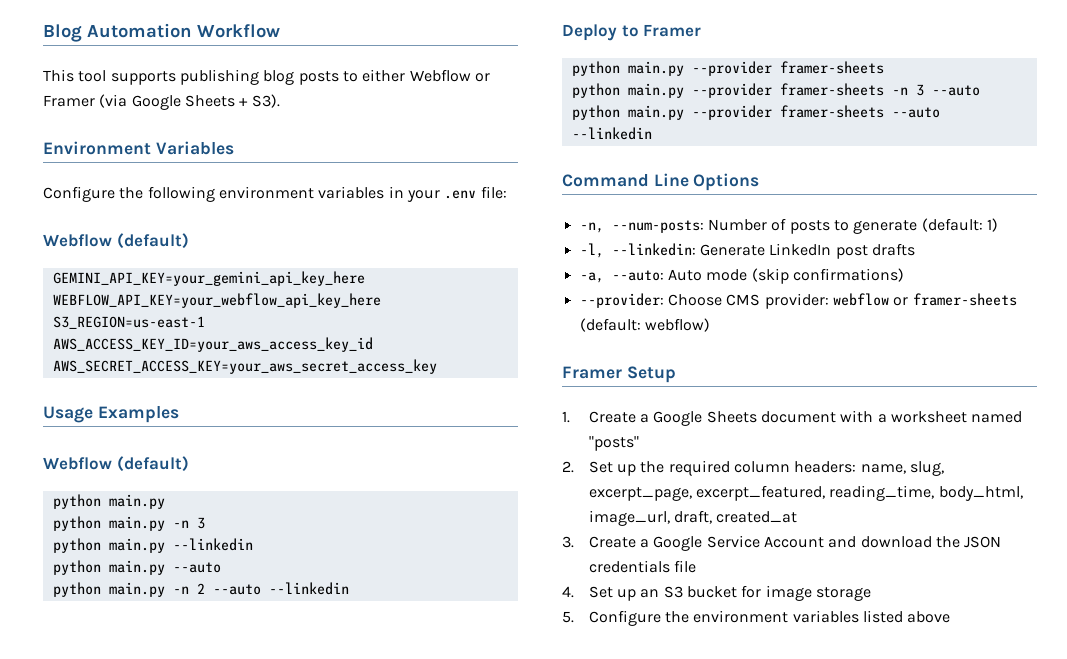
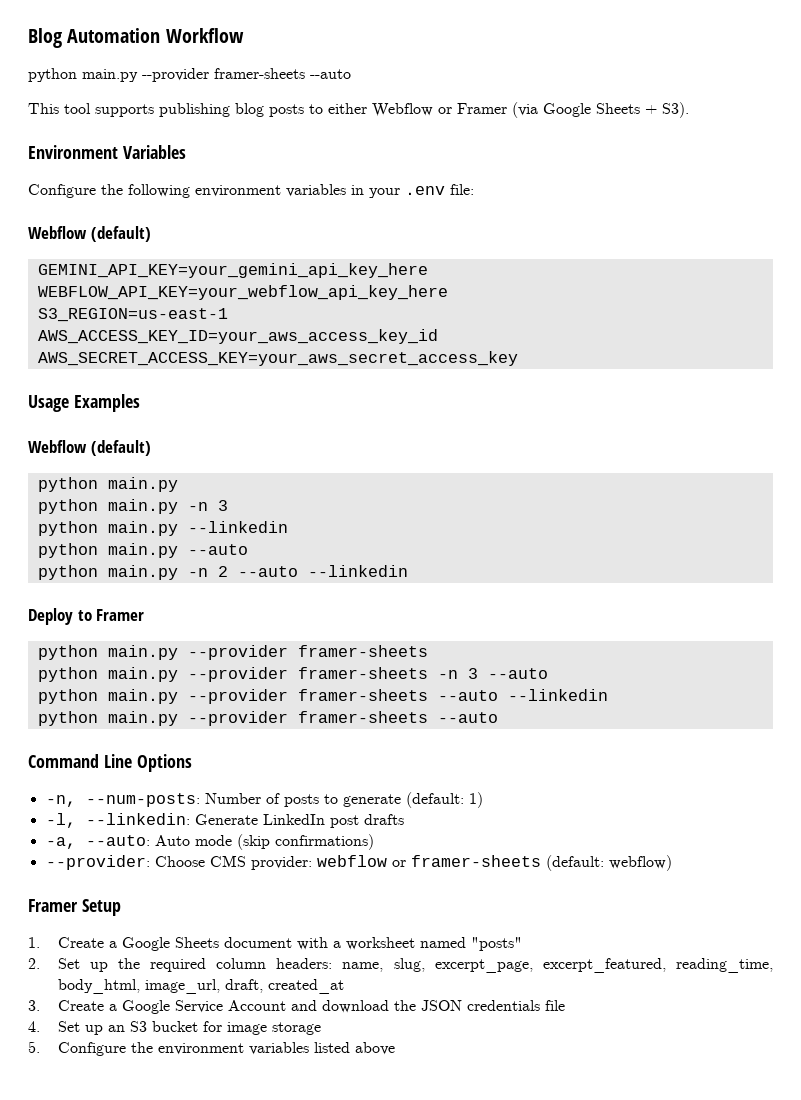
(280, 31) none -> [28,68,351,82] // python main.py --provider framer-sheets --auto
(652, 133) none -> [37,711,498,726] // python main.py --provider framer-sheets --auto

